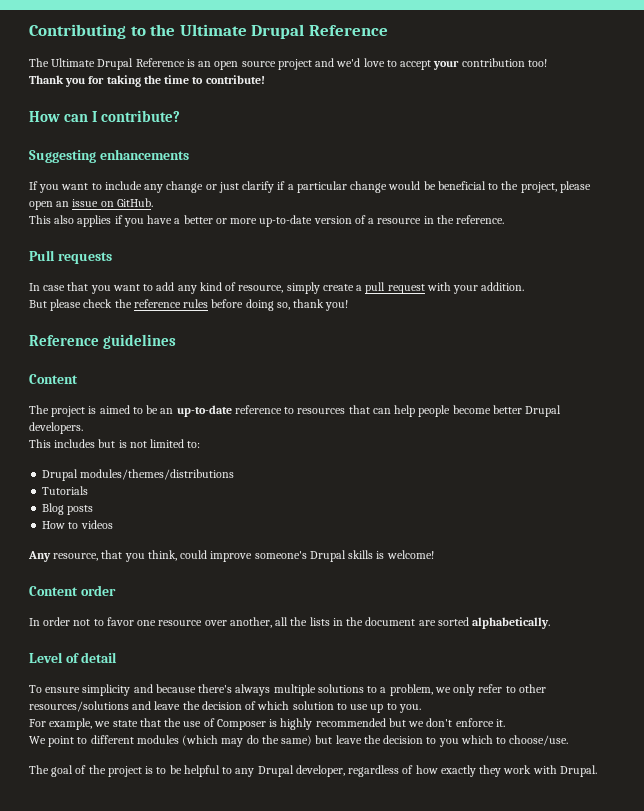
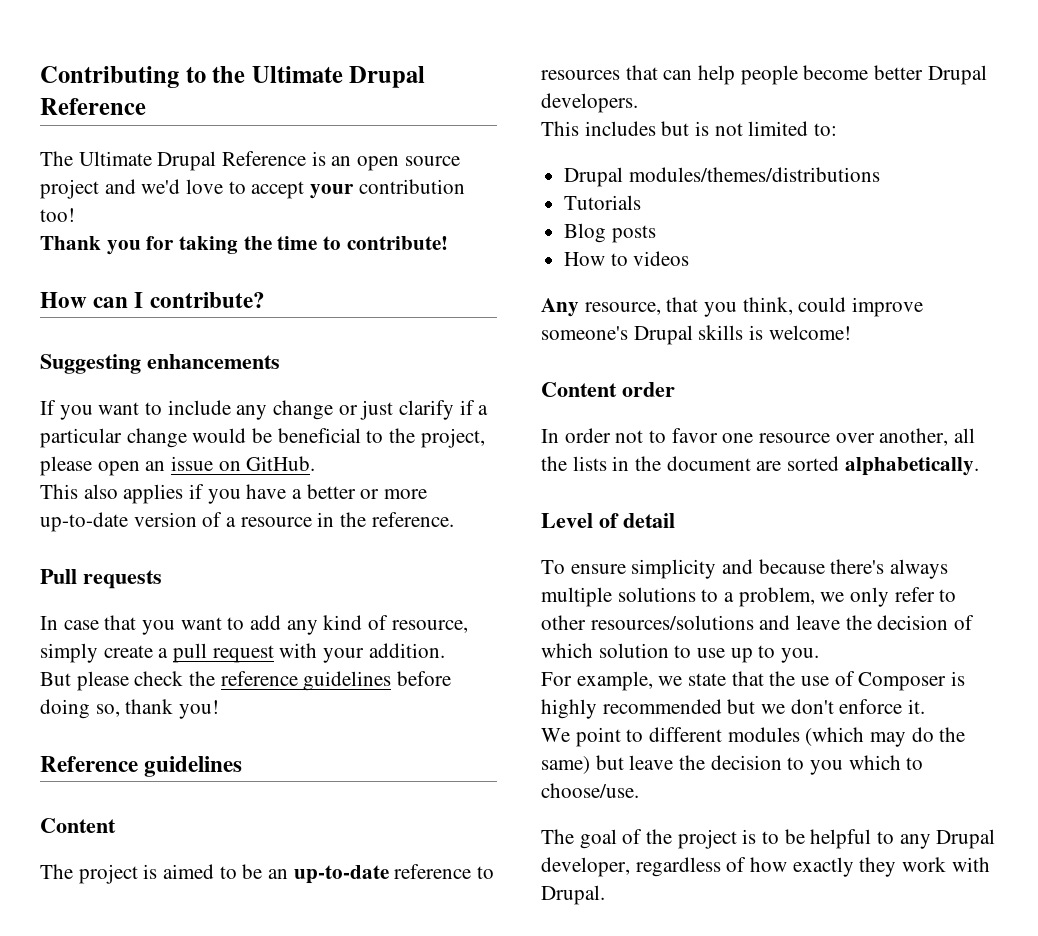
[183,299,209,308] rules -> [303,671,392,691] guidelines

